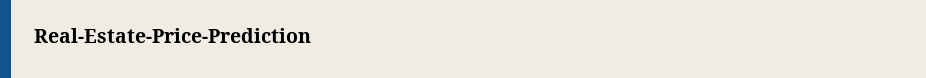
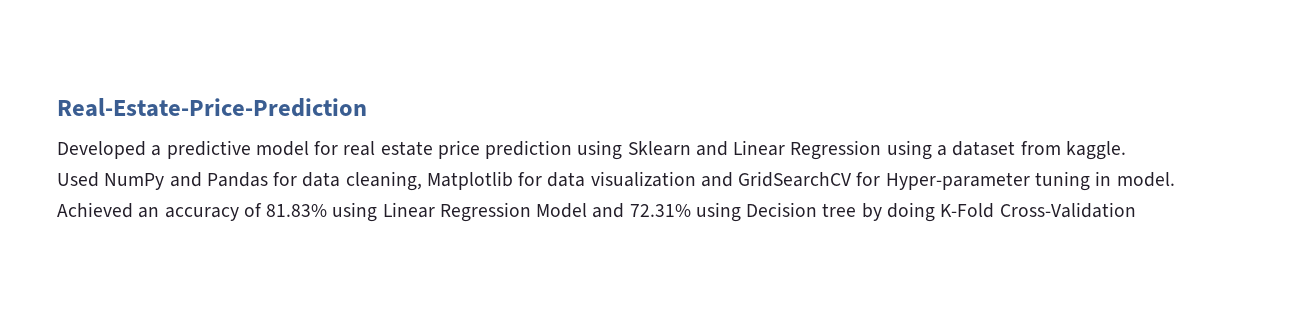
(311, 35) none -> [57,140,1126,160] [57,171,1175,191] [57,202,1136,222] // Developed a predictive model for real estate price prediction using Sklearn and Linear Regression using a dataset from kaggle. // Used NumPy and Pandas for data cleaning, Matplotlib for data visualization and GridSearchCV for Hyper-parameter tuning in model. Achieved an accuracy of 81.83% using Linear Regression Model and 72.31% using Decision tree by doing K-Fold Cross-Validation

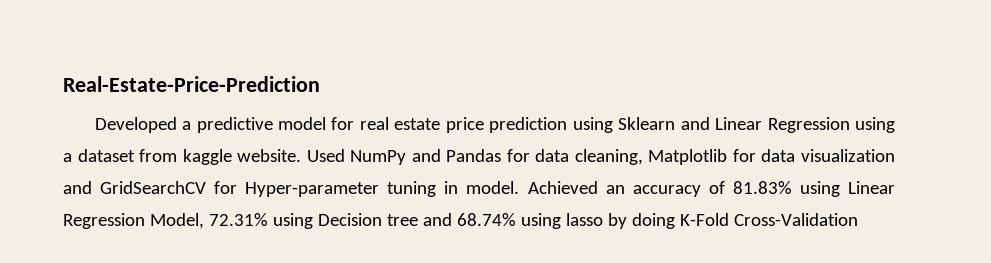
[1065,141,1126,160] kaggle. // -> [182,149,302,165] kaggle website.
[536,203,625,218] Model and -> [149,213,204,229] Model,
(857, 210) none -> [422,213,603,229] and 68.74% using lasso

